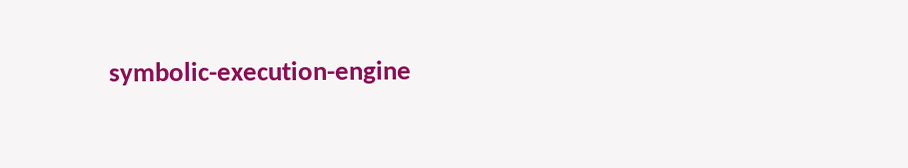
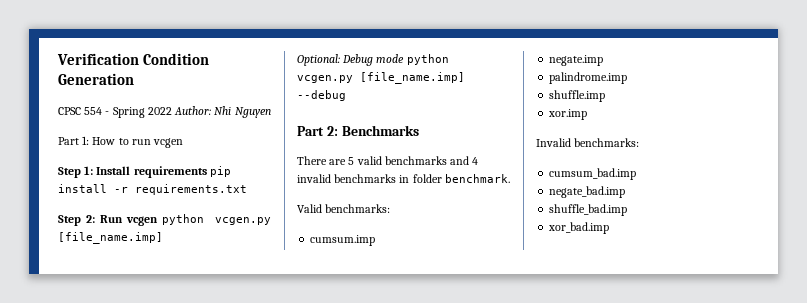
[108,60,411,86] symbolic-execution-engine -> [57,53,210,65] [58,73,134,85] [58,106,271,118] [58,136,184,148] [58,166,231,178] [58,184,247,195] [58,214,271,226] [58,232,163,244] [297,54,449,66] [297,72,465,84] [297,90,346,101] [297,125,419,136] [297,156,479,165] [297,174,510,183] [297,204,391,213] [310,235,376,246] [549,55,604,66] [549,72,628,84] [549,90,606,102] [548,109,588,120] [536,138,640,147] [549,168,637,180] [549,186,626,198] [549,204,628,216] [548,222,610,234] Verification Condition Generation // CPSC 554 - Spring 2022 Author: Nhi Nguyen // Part 1: How to run vcgen // Step 1: Install requirements pip install -r requirements.txt // Step 2: Run vcgen python vcgen.py [file_name.imp] // Optional: Debug mode python vcgen.py [file_name.imp] --debug // Part 2: Benchmarks // There are 5 valid benchmarks and 4 invalid benchmarks in folder benchmark. // Valid benchmarks: // cumsum.imp // negate.imp // palindrome.imp // shuffle.imp // xor.imp // Invalid benchmarks: // cumsum_bad.imp // negate_bad.imp // shuffle_bad.imp // xor_bad.imp

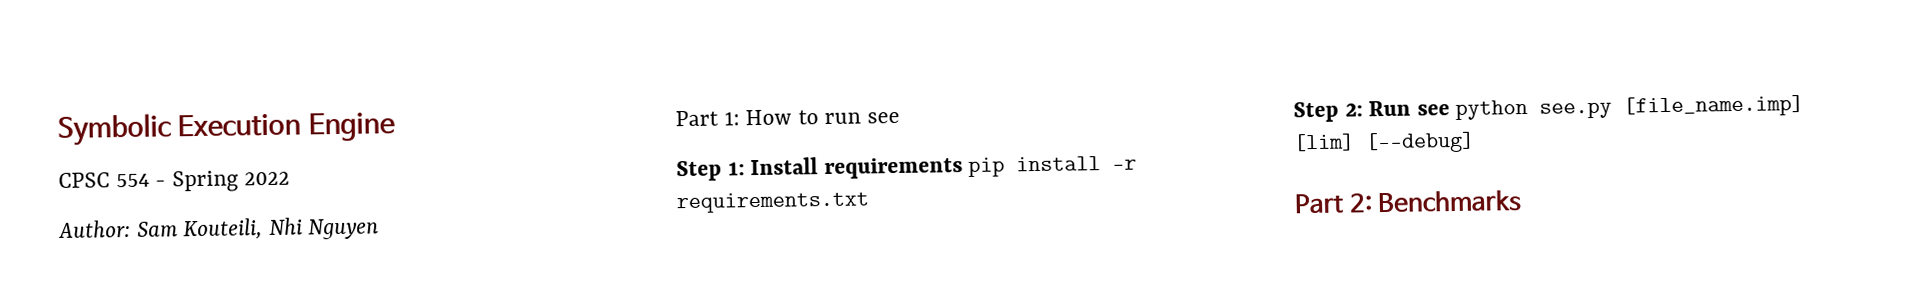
[57,53,210,65] [58,73,134,85] Verification Condition Generation -> [57,112,395,146] Symbolic Execution Engine
[174,106,212,115] Author: -> [58,218,264,241] // Author: Sam Kouteili,
[153,138,184,148] vcgen -> [867,111,901,124] see
[126,214,271,226] [58,232,163,244] [297,54,449,66] [297,72,465,84] [297,90,346,101] [297,125,419,136] [297,156,479,165] [297,174,510,183] [297,204,391,213] [310,235,376,246] [549,55,604,66] [549,72,628,84] [549,90,606,102] [548,109,588,120] [536,138,640,147] [549,168,637,180] [549,186,626,198] [549,204,628,216] [548,222,610,234] vcgen python vcgen.py [file_name.imp] // Optional: Debug mode python vcgen.py [file_name.imp] --debug // Part 2: Benchmarks // There are 5 valid benchmarks and 4 invalid benchmarks in folder benchmark. // Valid benchmarks: // cumsum.imp // negate.imp // palindrome.imp // shuffle.imp // xor.imp // Invalid benchmarks: // cumsum_bad.imp // negate_bad.imp // shuffle_bad.imp // xor_bad.imp -> [1416,94,1805,120] [1293,131,1475,154] [1294,190,1523,214] see python see.py [file_name.imp] [lim] [--debug] // Part 2: Benchmarks

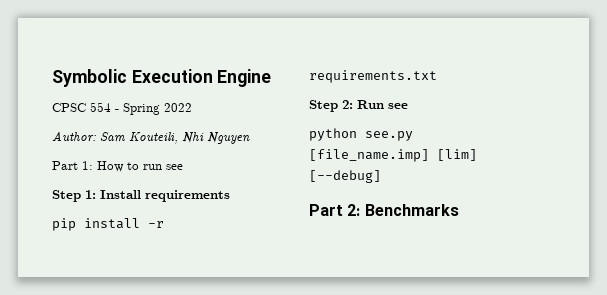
(963, 168) none -> (230, 196) //
(1450, 110) none -> (408, 106) //

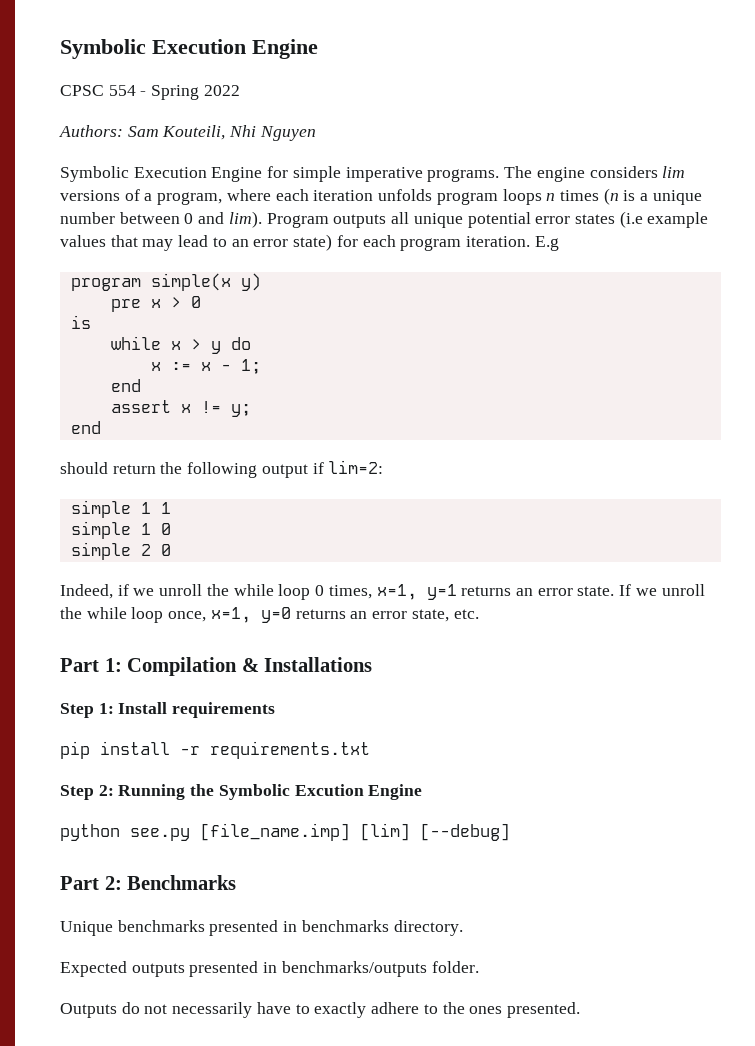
[52,131,96,142] Author: -> [59,125,123,137] Authors:
[52,161,183,172] Part 1: How to run see -> [60,166,686,182] [60,188,702,205] [60,211,709,228] [60,234,559,251] [70,273,261,291] [110,296,201,312] [70,315,91,329] [110,336,251,354] [150,359,261,374] [110,379,141,392] [110,400,251,417] [70,421,101,434] [60,460,384,478] [70,500,171,518] [70,521,171,539] [70,542,171,560] [60,584,705,600] [60,607,479,623] [60,657,373,676] Symbolic Execution Engine for simple imperative programs. The engine considers lim versions of a program, where each iteration unfolds program loops n times (n is a unique number between 0 and lim). Program outputs all unique potential error states (i.e example values that may lead to an error state) for each program iteration. E.g // program simple(x y) // pre x > 0 // is // while x > y do // x := x - 1; // end // assert x != y; // end // should return the following output if lim=2: // simple 1 1 // simple 1 0 // simple 2 0 // Indeed, if we unroll the while loop 0 times, x=1, y=1 returns an error state. If we unroll the while loop once, x=1, y=0 returns an error state, etc. // Part 1: Compilation & Installations
[357,100,408,109] Run see -> [118,784,423,800] Running the Symbolic Excution Engine
(459, 210) none -> [60,920,463,936] [60,961,479,977] [60,1002,580,1018] // Unique benchmarks presented in benchmarks directory. // Expected outputs presented in benchmarks/outputs folder. // Outputs do not necessarily have to exactly adhere to the ones presented.

